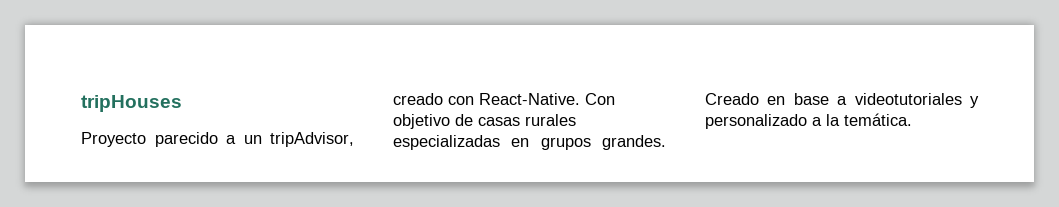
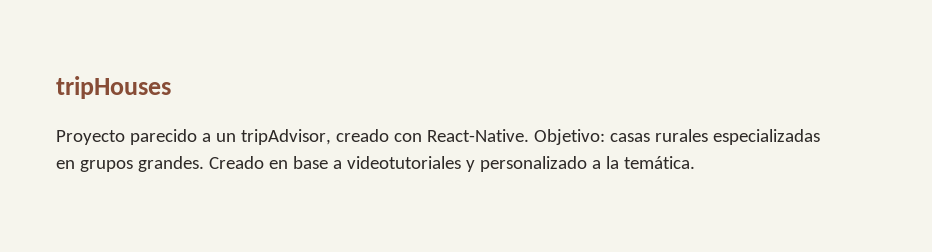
[585,93,615,105] [393,114,473,129] Con objetivo de -> [533,129,605,145] Objetivo:

